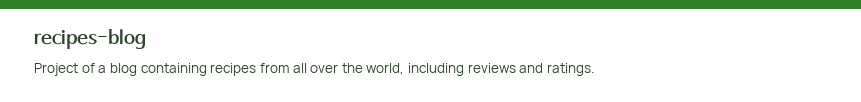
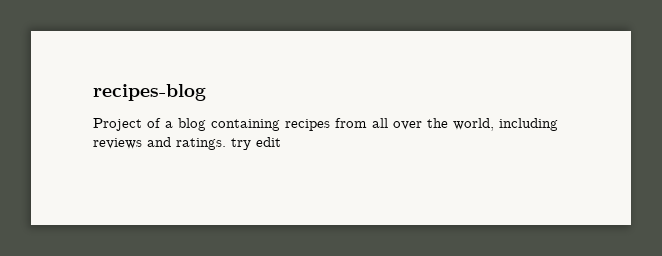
(595, 69) none -> [231,137,281,150] try edit

